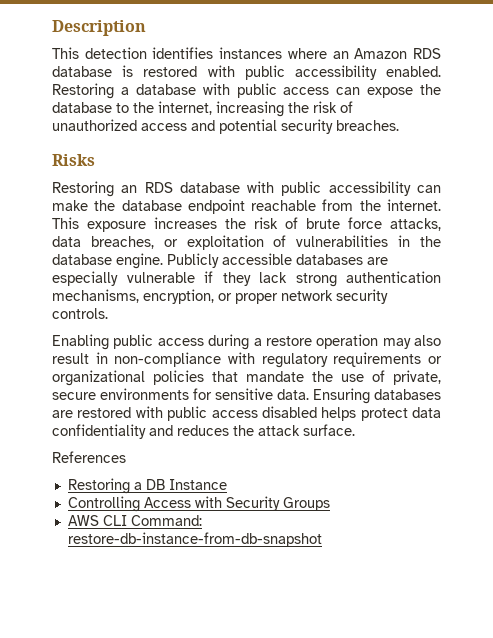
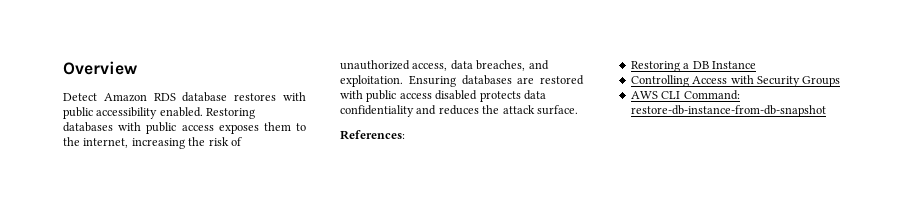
[52,20,146,36] [52,47,349,59] Description // This detection identifies instances where an -> [63,61,137,75] [63,93,97,101] Overview // Detect
[122,65,198,77] is restored -> [234,93,277,101] restores
[120,83,441,98] [52,102,112,113] a database with public access can expose the database -> [63,122,291,134] databases with public access exposes them
[141,119,399,134] [52,154,95,166] [52,181,441,197] [52,199,441,214] [52,217,441,232] [52,235,441,250] [52,253,388,269] [52,271,441,287] [52,289,388,304] [52,308,108,319] [52,334,441,350] [52,352,442,368] [52,370,441,386] [52,388,309,400] access and potential security breaches. // Risks // Restoring an RDS database with public accessibility can make the database endpoint reachable from the internet. This exposure increases the risk of brute force attacks, data breaches, or exploitation of vulnerabilities in the database engine. Publicly accessible databases are especially vulnerable if they lack strong authentication mechanisms, encryption, or proper network security controls. // Enabling public access during a restore operation may also result in non-compliance with regulatory requirements or organizational policies that mandate the use of private, secure environments for sensitive data. -> [412,60,549,71] [340,75,403,87] access, data breaches, and exploitation.
[321,407,408,421] helps protect -> [479,91,521,102] protects
[52,451,126,463] References -> [340,130,405,140] References:

